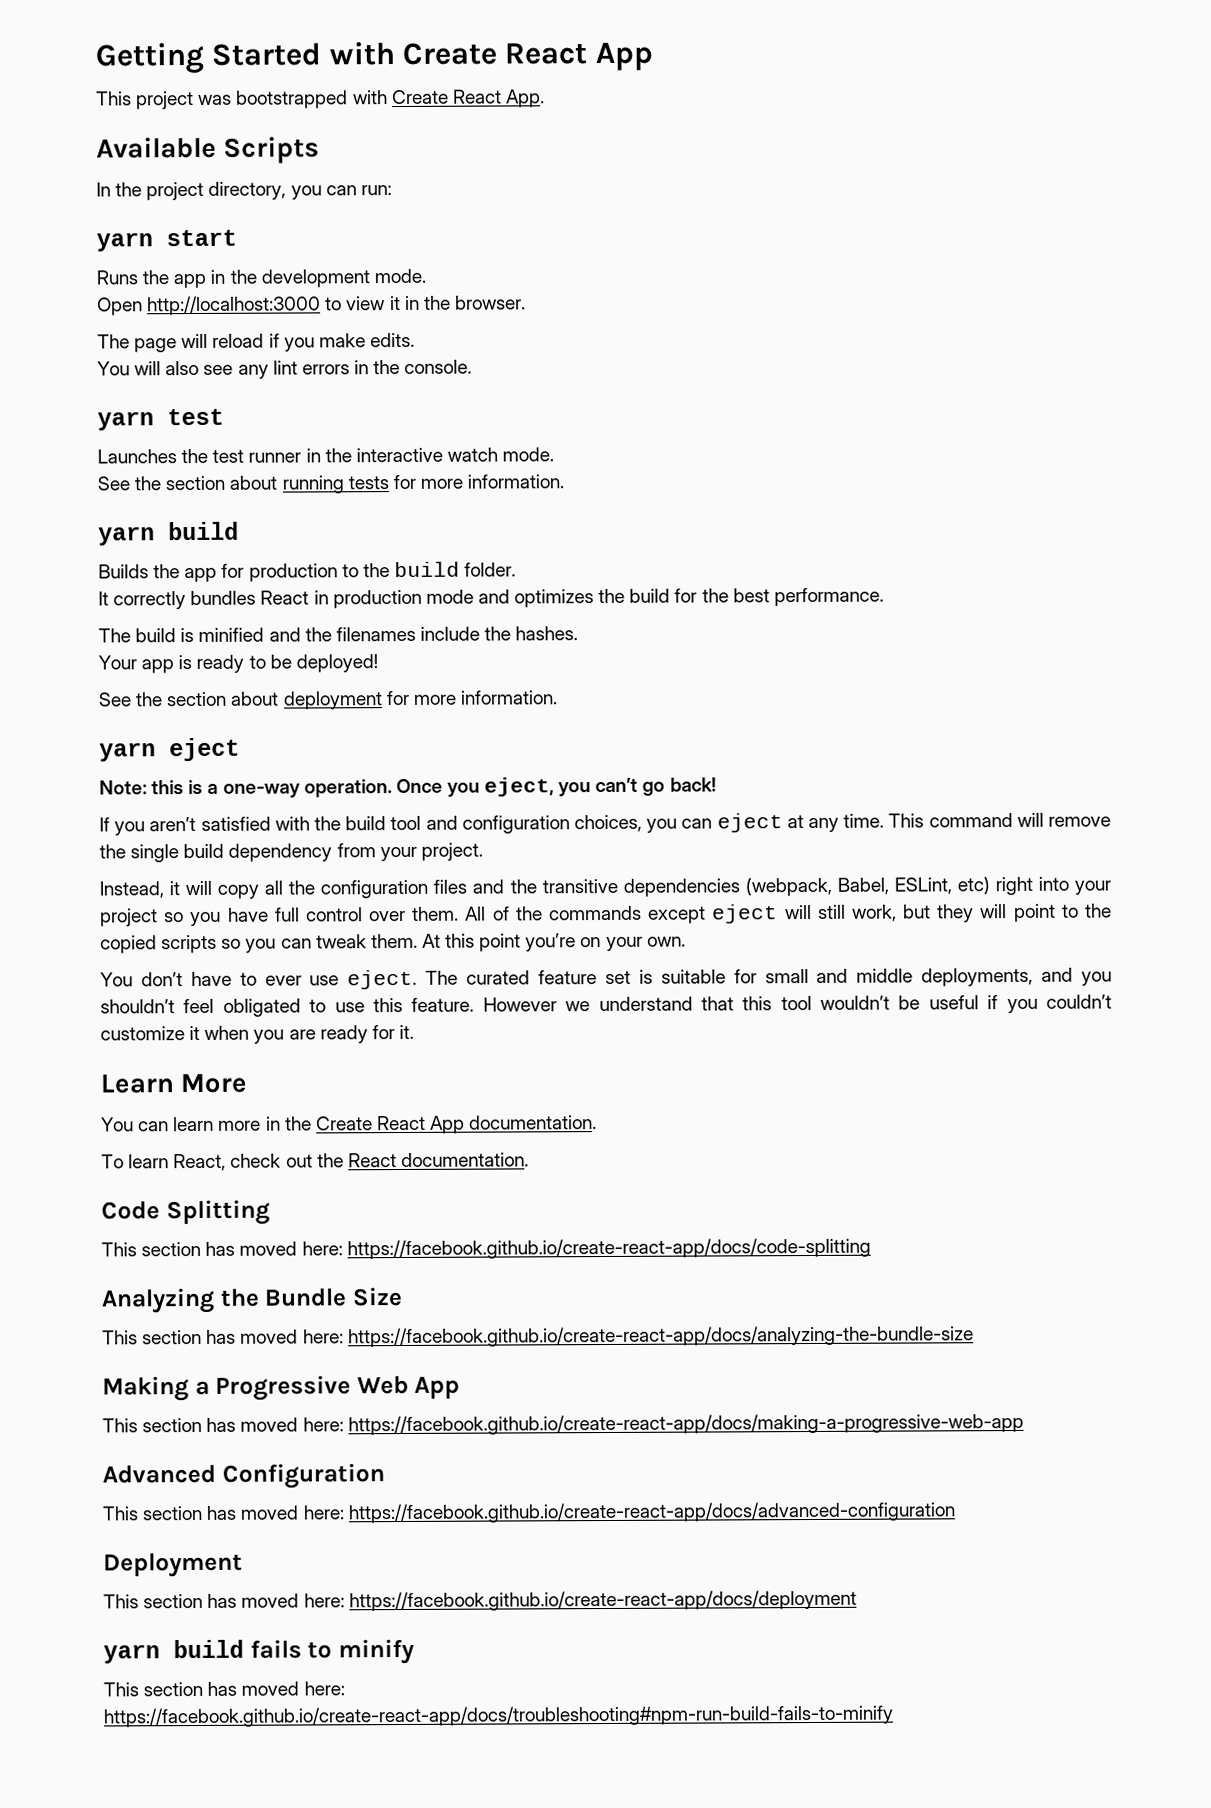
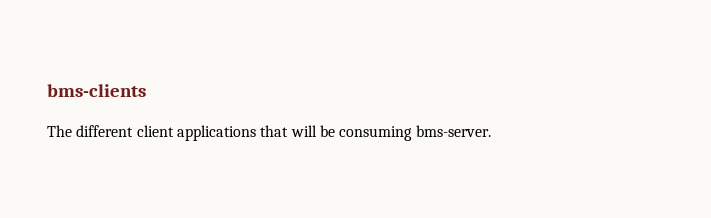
[95,41,653,74] [96,89,545,110] [96,136,321,164] [96,181,392,201] [96,229,237,252] [96,268,426,289] [97,295,526,316] [97,332,415,353] [97,359,473,379] [97,408,224,431] [97,447,555,464] [97,474,565,494] [98,521,239,546] [98,561,517,583] [98,587,884,610] [98,626,579,643] [98,654,378,674] [98,690,558,710] [99,737,240,762] [99,777,717,798] [99,812,1112,836] [99,842,483,863] [99,876,1111,899] [100,903,1112,927] [100,933,686,954] [100,967,1113,990] [100,994,1113,1017] [100,1024,414,1044] [100,1073,248,1094] [101,1115,598,1134] [101,1152,529,1172] [101,1199,270,1226] [101,1237,871,1260] [101,1286,402,1314] [102,1325,974,1348] [102,1375,461,1402] [102,1412,1024,1436] [102,1463,385,1489] [102,1501,956,1524] [103,1552,243,1578] [103,1589,857,1612] [103,1638,415,1665] [103,1681,345,1697] [103,1704,894,1728] Getting Started with Create React App // This project was bootstrapped with Create React App. // Available Scripts // In the project directory, you can run: // yarn start // Runs the app in the development mode. // Open http://localhost:3000 to view it in the browser. // The page will reload if you make edits. // You will also see any lint errors in the console. // yarn test // Launches the test runner in the interactive watch mode. // See the section about running tests for more information. // yarn build // Builds the app for production to the build folder. // It correctly bundles React in production mode and optimizes the build for the best performance. // The build is minified and the filenames include the hashes. // Your app is ready to be deployed! // See the section about deployment for more information. // yarn eject // Note: this is a one-way operation. Once you eject, you can’t go back! // If you aren’t satisfied with the build tool and configuration choices, you can eject at any time. This command will remove the single build dependency from your project. // Instead, it will copy all the configuration files and the transitive dependencies (webpack, Babel, ESLint, etc) right into your project so you have full control over them. All of the commands except eject will still work, but they will point to the copied scripts so you can tweak them. At this point you’re on your own. // You don’t have to ever use eject. The curated feature set is suitable for small and middle deployments, and you shouldn’t feel obligated to use this feature. However we understand that this tool wouldn’t be useful if you couldn’t customize it when you are ready for it. // Learn More // You can learn more in the Create React App documentation. // To learn React, check out the React documentation. // Code Splitting // This section has moved here: https://facebook.github.io/create-react-app/docs/code-splitting // Analyzing the Bundle Size // This section has moved here: https://facebook.github.io/create-react-app/docs/analyzing-the-bundle-size // Making a Progressive Web App // This section has moved here: https://facebook.github.io/create-react-app/docs/making-a-progressive-web-app // Advanced Configuration // This section has moved here: https://facebook.github.io/create-react-app/docs/advanced-configuration // Deployment // This section has moved here: https://facebook.github.io/create-react-app/docs/deployment // yarn build fails to minify // This section has moved here: https://facebook.github.io/create-react-app/docs/troubleshooting#npm-run-build-fails-to-minify -> [47,84,146,97] [47,125,491,141] bms-clients // The different client applications that will be consuming bms-server.

